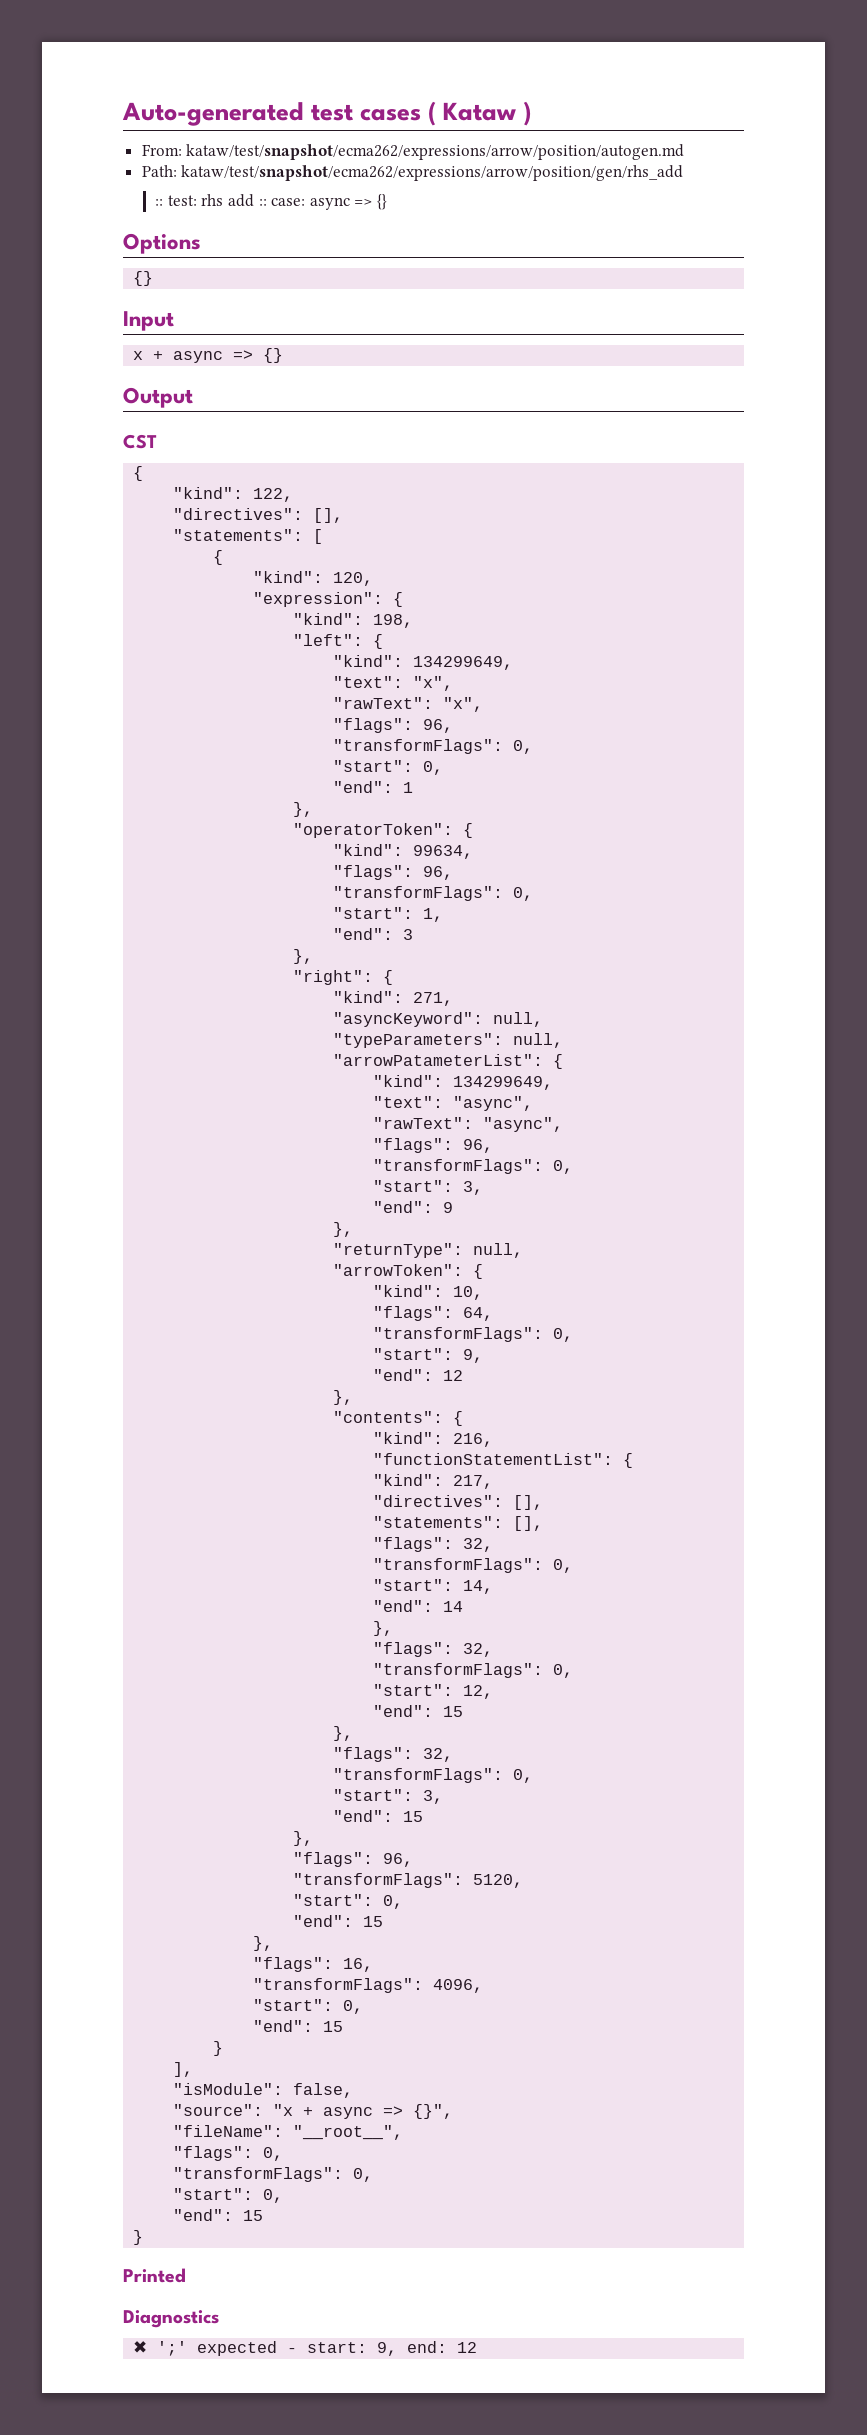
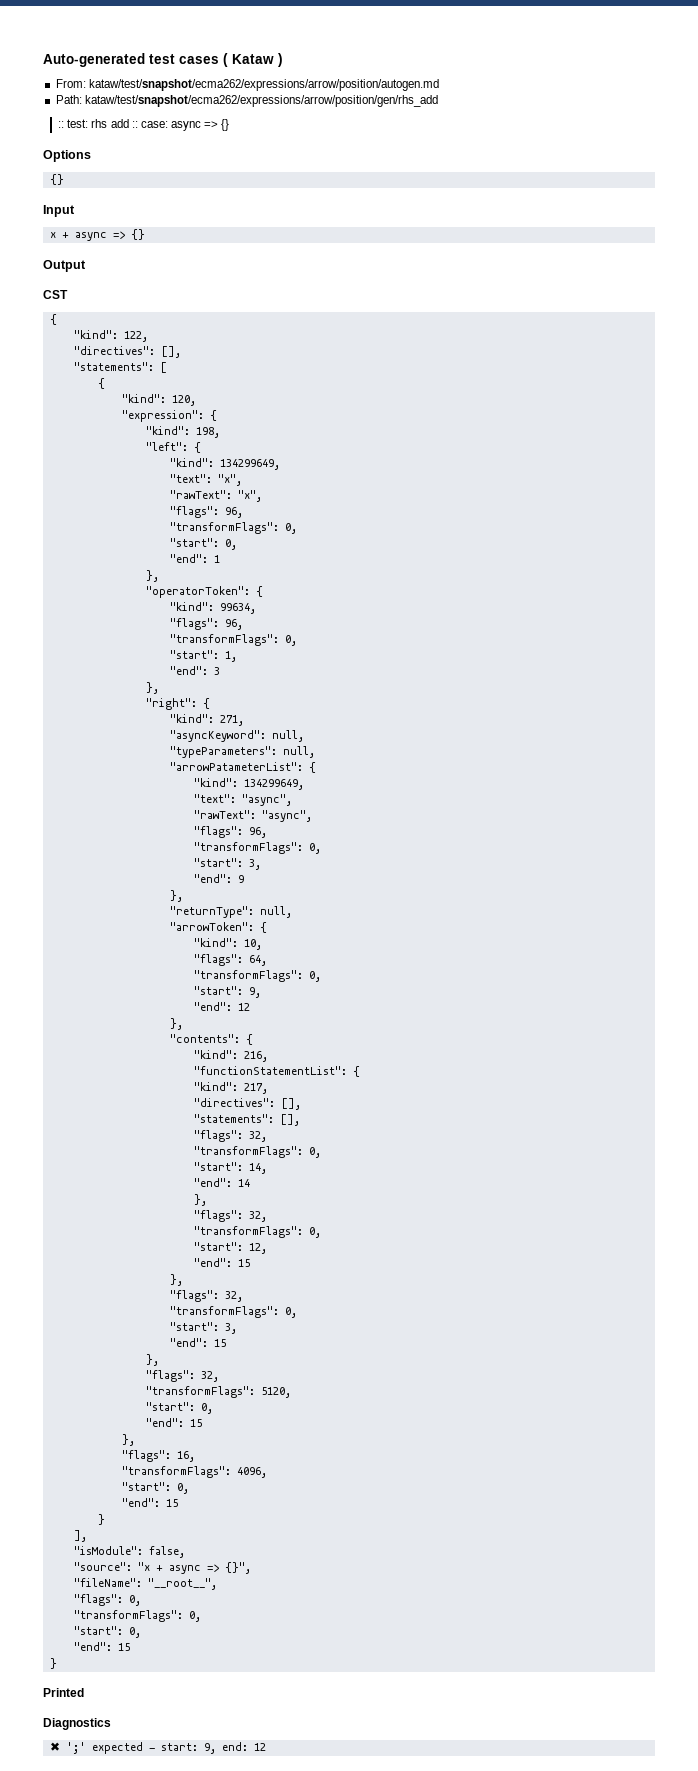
[383,1853,414,1867] 96, -> [200,1371,219,1382] 32,

